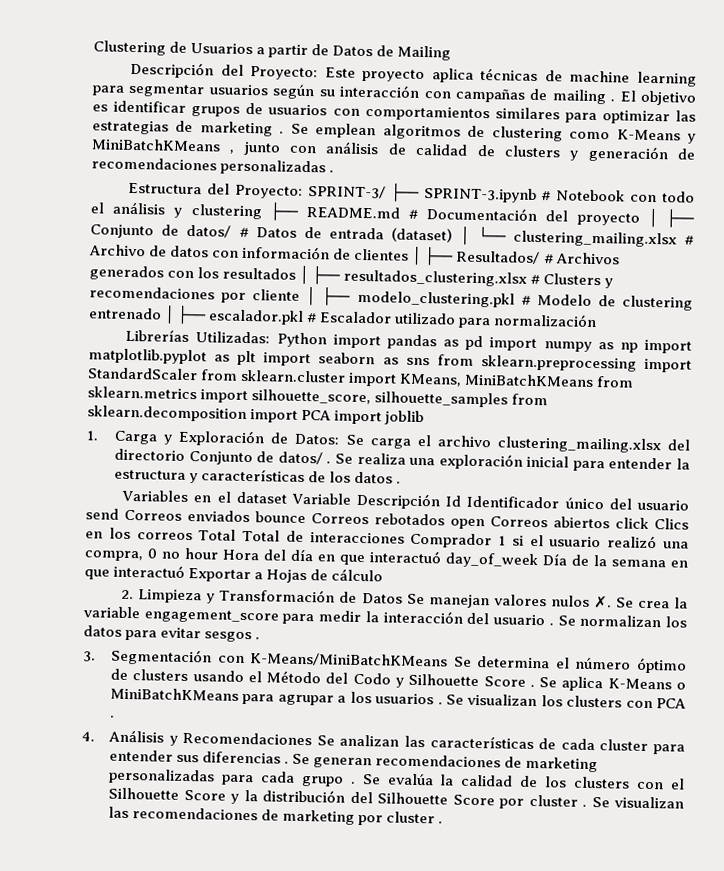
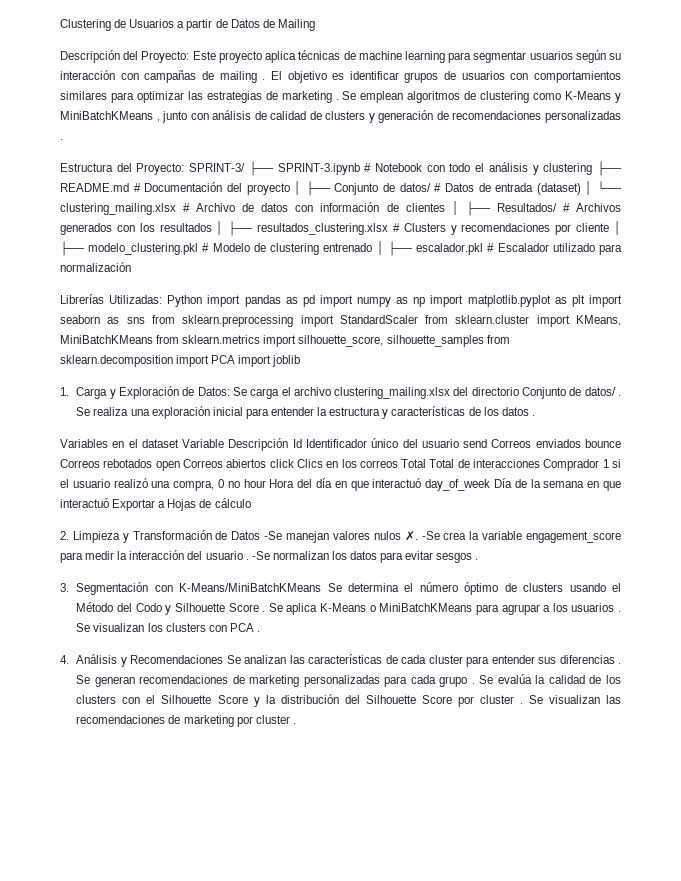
[406,593,425,605] Se -> [264,531,283,540] -Se
[615,597,634,608] Se -> [421,531,440,540] -Se
[557,615,576,626] Se -> [251,551,270,560] -Se

